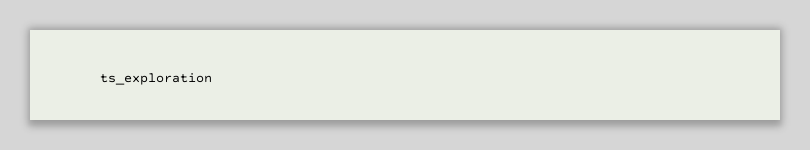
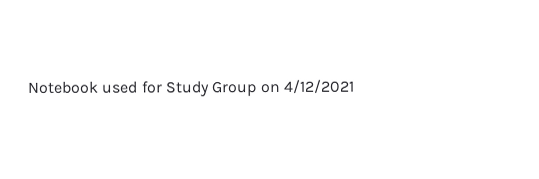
[100,73,212,85] ts_exploration -> [27,79,355,97] Notebook used for Study Group on 4/12/2021

